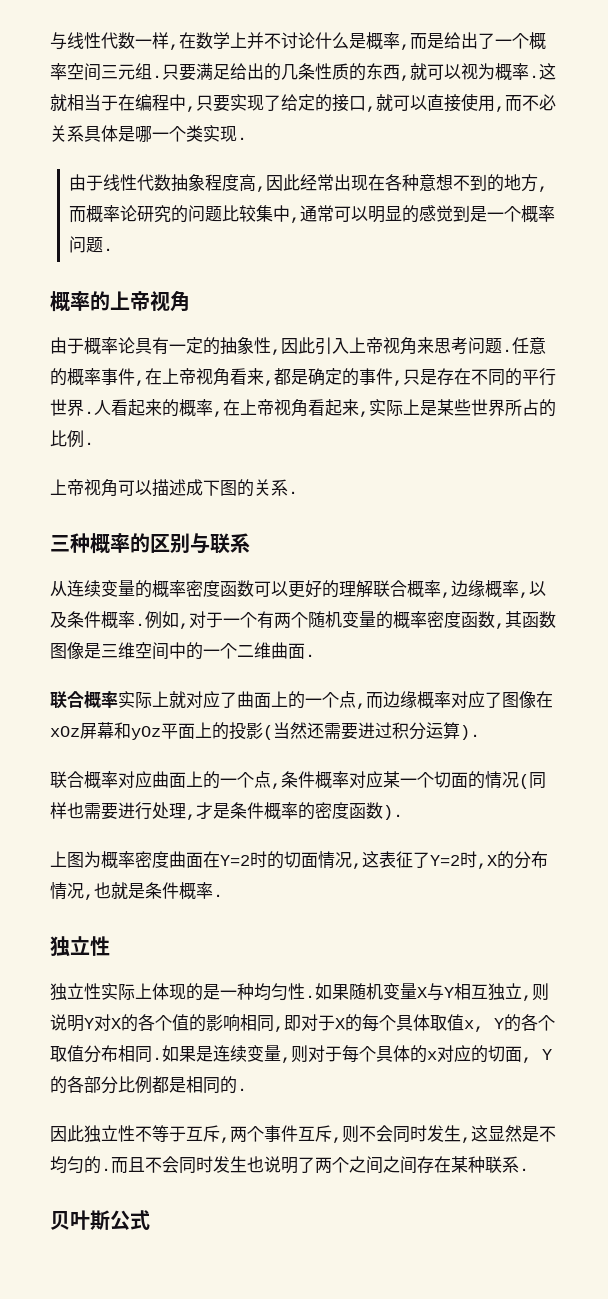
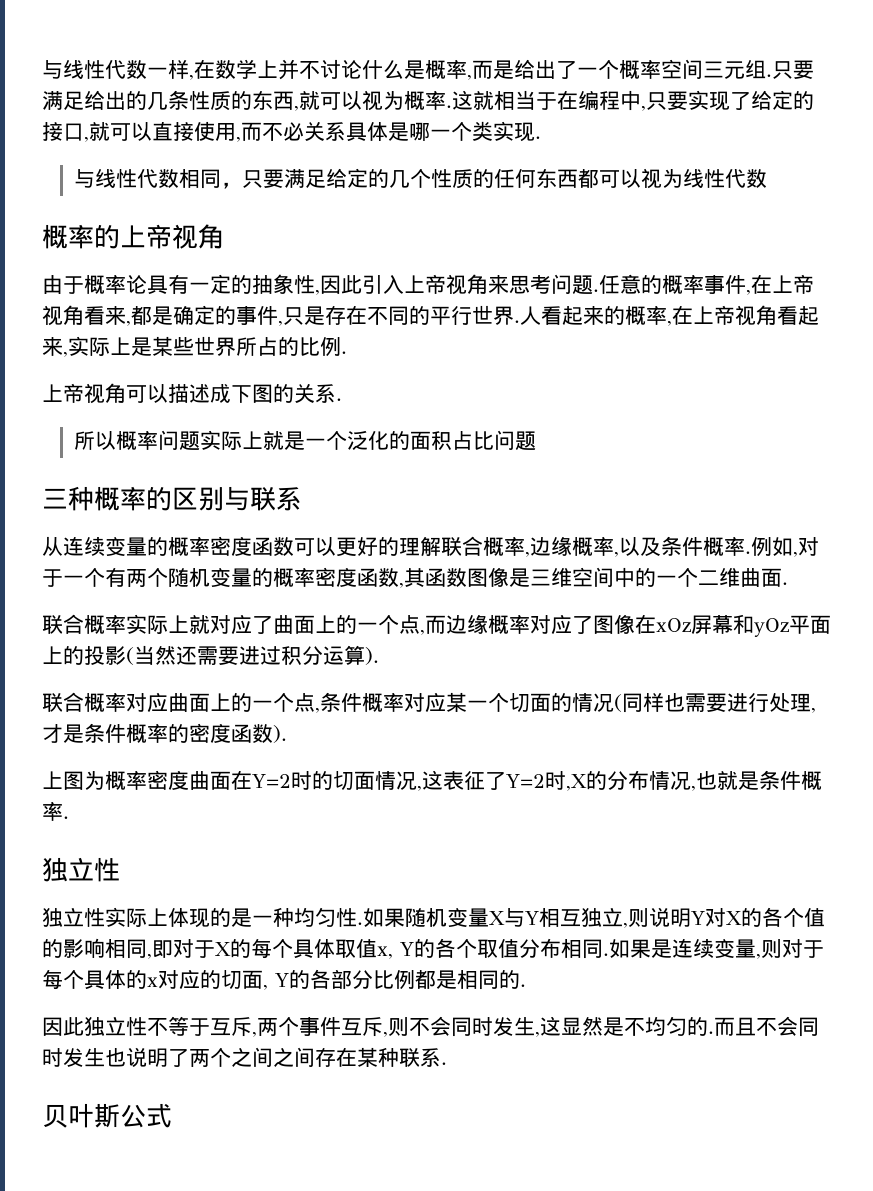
[68,174,548,192] [68,205,555,223] [68,236,113,253] 由于线性代数抽象程度高,因此经常出现在各种意想不到的地方,而概率论研究的问题比较集中,通常可以明显的感觉到是一个概率问题. -> [74,168,768,189] 与线性代数相同，只要满足给定的几个性质的任何东西都可以视为线性代数
(298, 492) none -> [74,430,537,451] // 所以概率问题实际上就是一个泛化的面积占比问题

